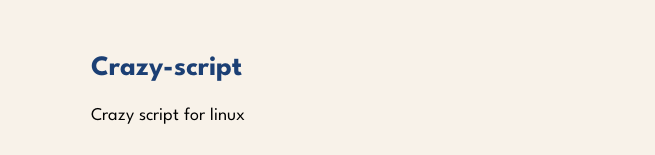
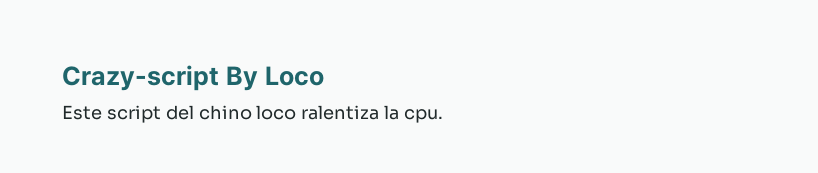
[91,107,245,124] // Crazy script for linux -> [226,66,325,91] [62,105,444,123] By Loco // Este script del chino loco ralentiza la cpu.

